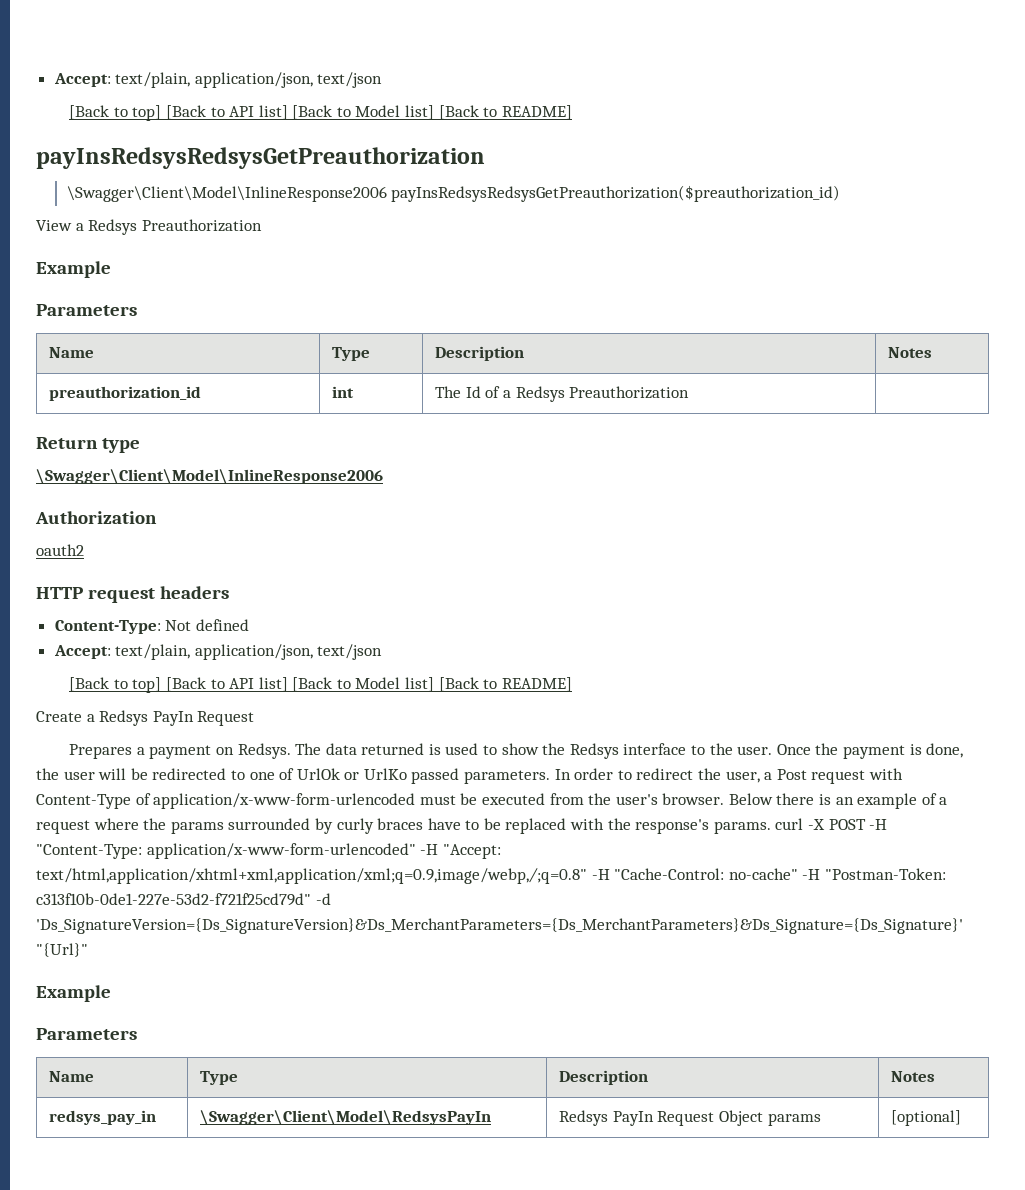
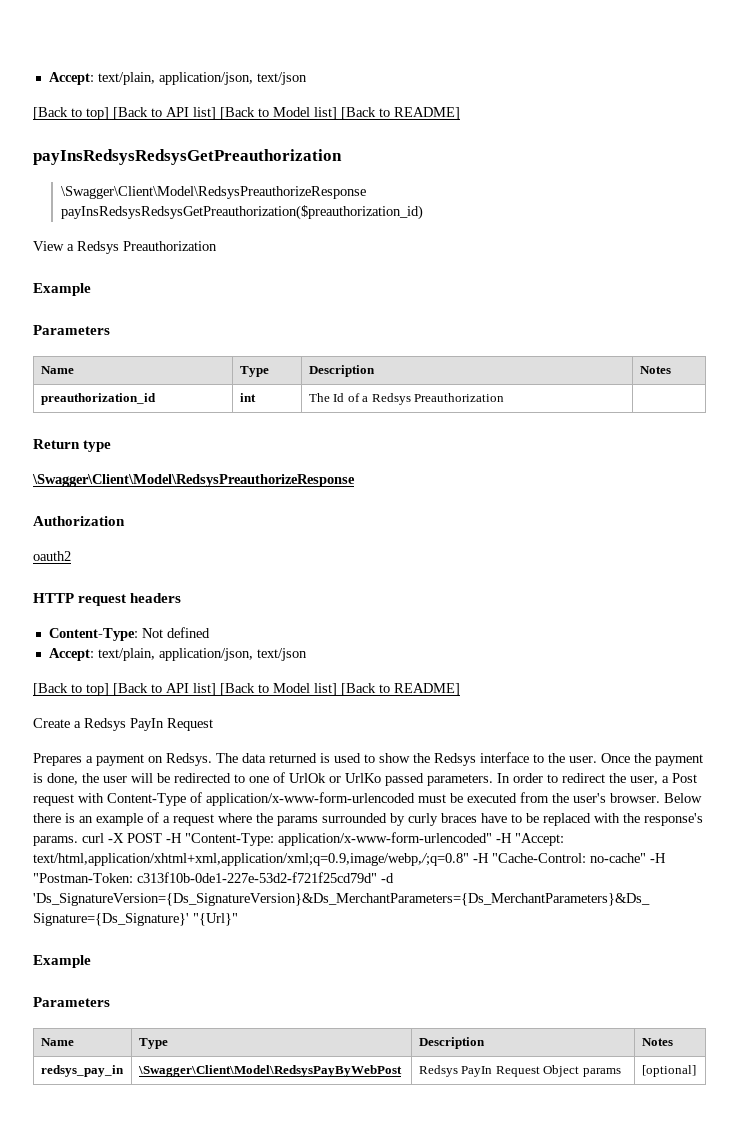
[66,186,387,202] \Swagger\Client\Model\InlineResponse2006 -> [61,186,367,199] \Swagger\Client\Model\RedsysPreauthorizeResponse
[36,469,383,484] \Swagger\Client\Model\InlineResponse2006 -> [32,474,355,487] \Swagger\Client\Model\RedsysPreauthorizeResponse
[200,1110,492,1125] \Swagger\Client\Model\RedsysPayIn -> [137,1065,402,1077] \Swagger\Client\Model\RedsysPayByWebPost

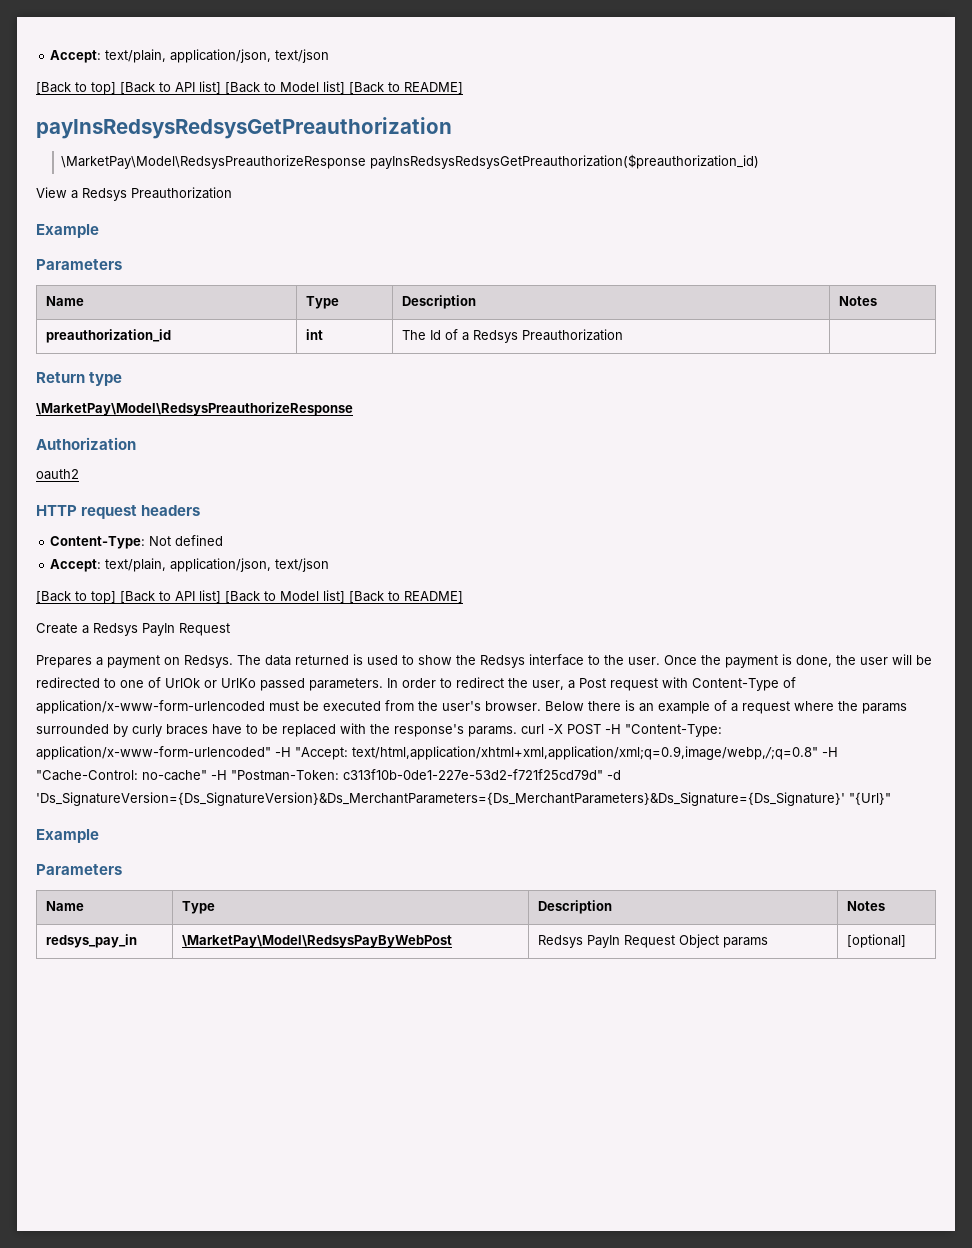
[61,186,367,199] \Swagger\Client\Model\RedsysPreauthorizeResponse -> [61,155,367,169] \MarketPay\Model\RedsysPreauthorizeResponse
[32,474,355,487] \Swagger\Client\Model\RedsysPreauthorizeResponse -> [36,402,353,416] \MarketPay\Model\RedsysPreauthorizeResponse
[137,1065,402,1077] \Swagger\Client\Model\RedsysPayByWebPost -> [182,935,453,948] \MarketPay\Model\RedsysPayByWebPost

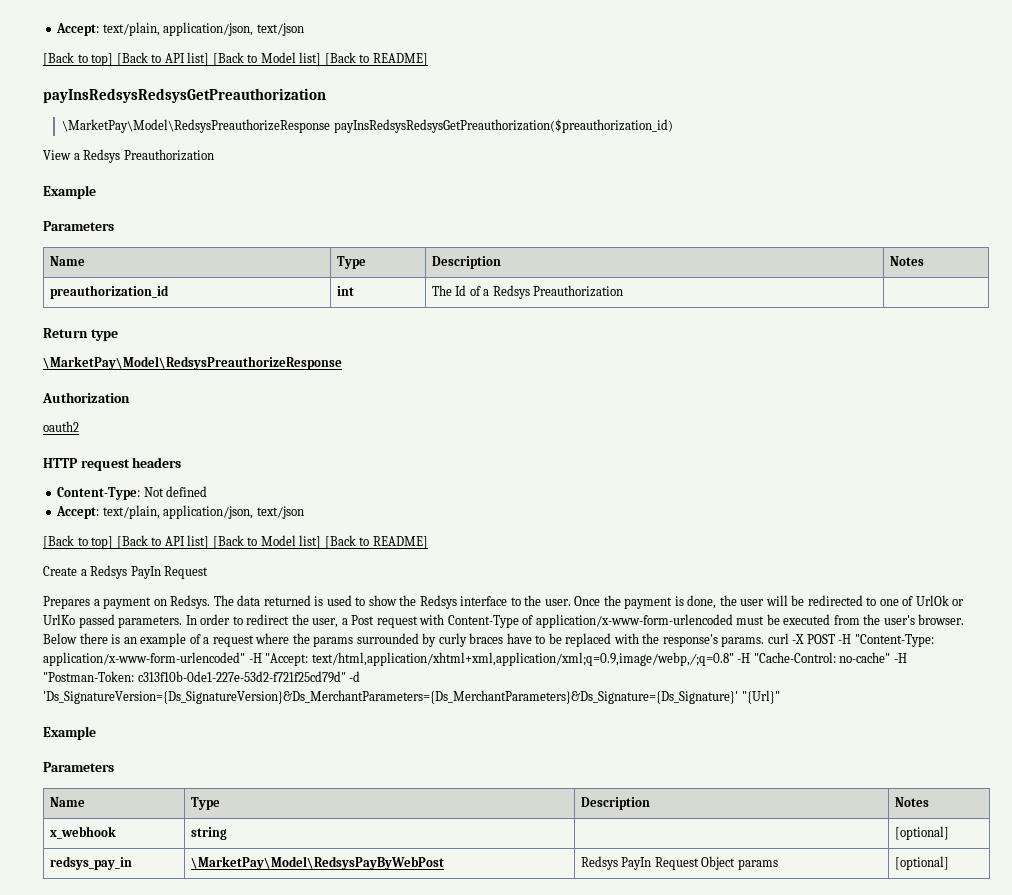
(886, 906) none -> [49,826,116,839] [190,827,227,840] [894,826,949,840] // x_webhook | string | | [optional]

